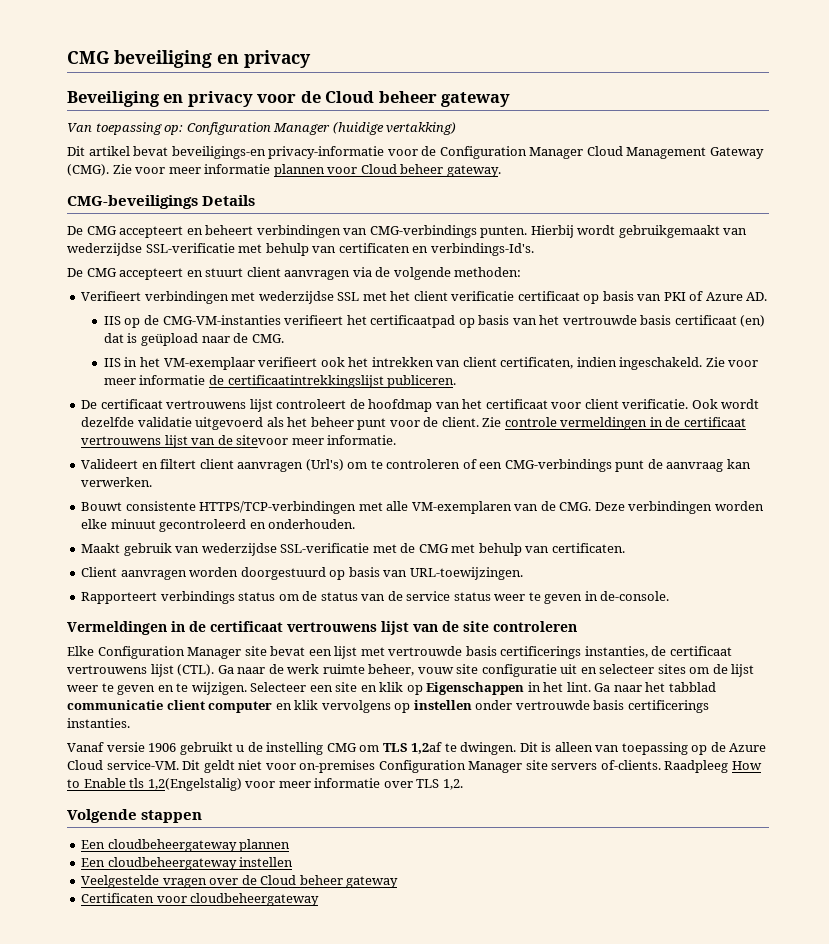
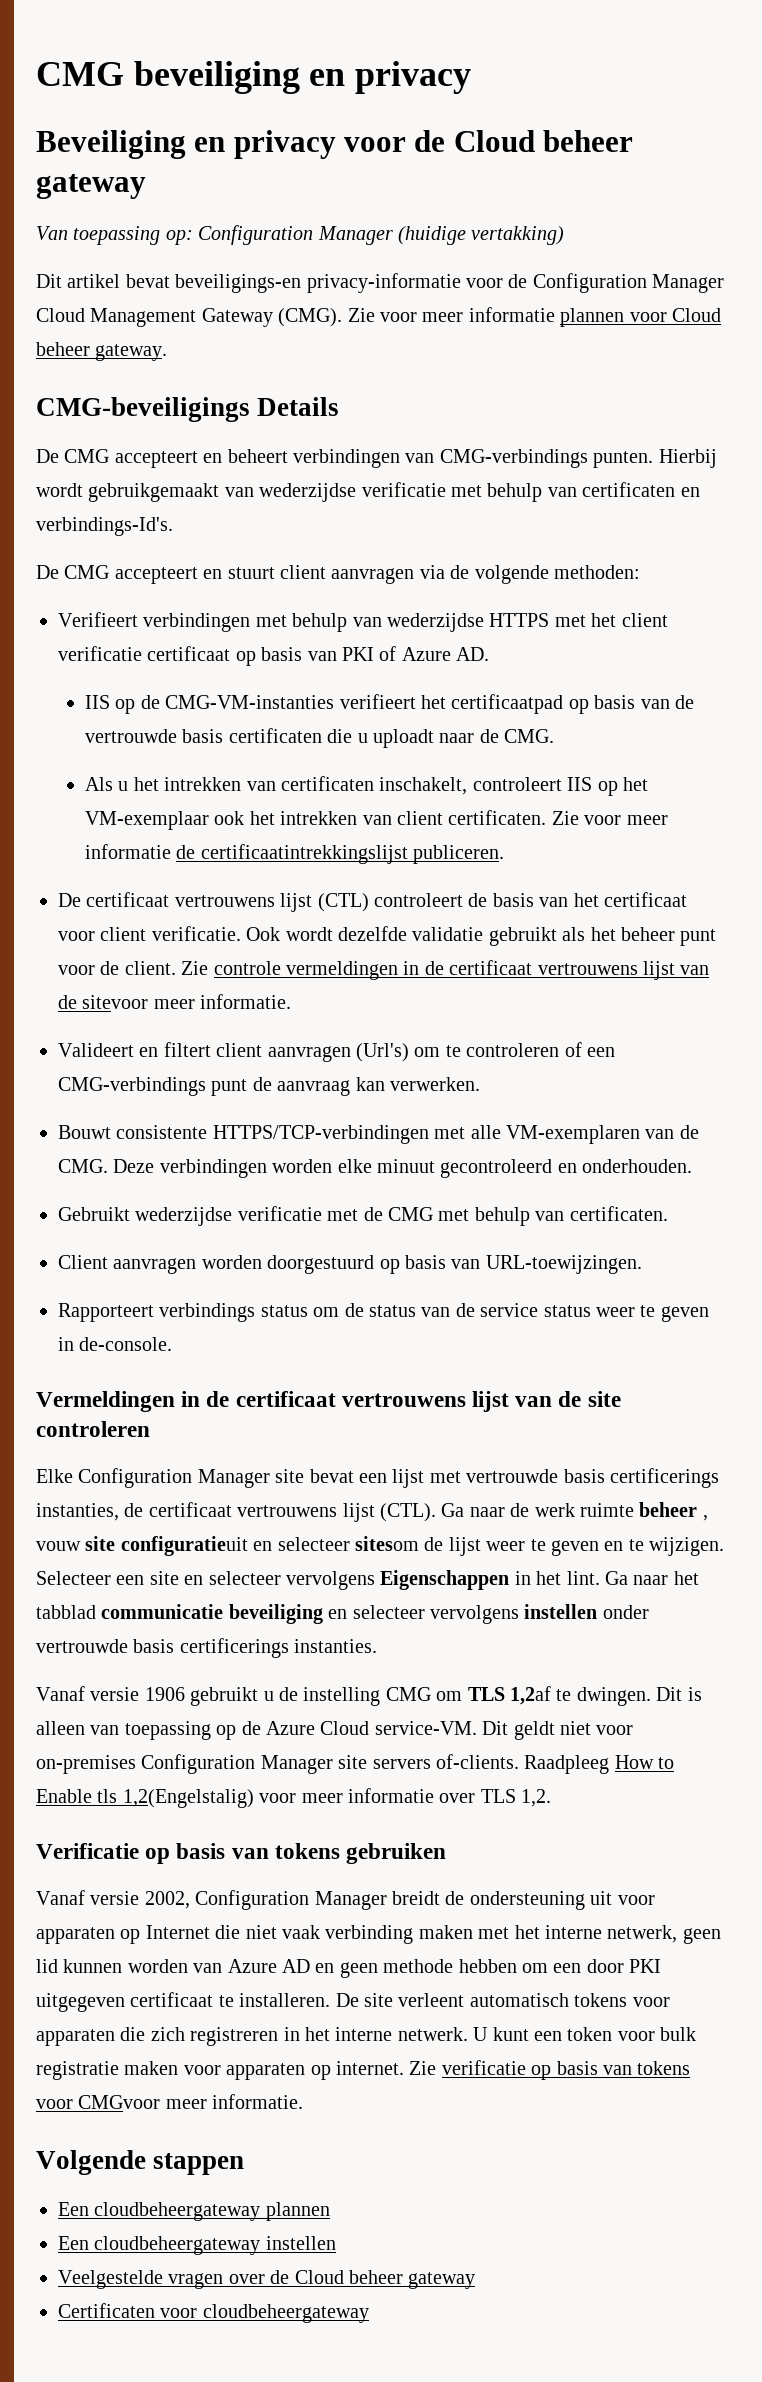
[145,243,235,253] SSL-verificatie -> [361,482,446,497] verificatie
[258,291,360,304] wederzijdse SSL -> [292,613,550,632] behulp van wederzijdse HTTPS
[539,315,766,327] [103,333,284,346] [103,357,138,367] het vertrouwde basis certificaat (en) dat is geüpload naar de CMG. // IIS in -> [675,695,695,709] [85,728,555,748] [85,776,618,796] de vertrouwde basis certificaten die u uploadt naar de CMG. // Als u het intrekken van certificaten inschakelt, controleert IIS op
[258,357,318,367] verifieert -> (210, 820) none
[500,357,703,370] certificaten, indien ingeschakeld. -> [448,810,547,825] certificaten.
(273, 405) none -> [317,893,369,912] (CTL)
[368,399,433,412] hoofdmap -> [492,893,534,907] basis
[195,417,264,430] uitgevoerd -> [488,927,557,946] gebruikt
[81,543,370,556] Maakt gebruik van wederzijdse SSL-verificatie -> [58,1206,322,1226] Gebruikt wederzijdse verificatie
[368,664,710,677] beheer, vouw site configuratie uit en selecteer sites om -> [639,1502,708,1521] [36,1536,419,1556] beheer , vouw site configuratieuit en selecteer sitesom
[379,682,423,695] klik op -> [208,1571,375,1590] selecteer vervolgens
[166,700,411,713] client computer en klik vervolgens op -> [228,1604,519,1624] beveiliging en selecteer vervolgens
(463, 784) none -> [36,1843,447,1864] [36,1890,655,1910] [36,1925,721,1944] [36,1959,662,1978] [36,1992,670,2012] [36,2027,697,2046] [36,2060,691,2080] [36,2094,304,2109] // Verificatie op basis van tokens gebruiken // Vanaf versie 2002, Configuration Manager breidt de ondersteuning uit voor apparaten op Internet die niet vaak verbinding maken met het interne netwerk, geen lid kunnen worden van Azure AD en geen methode hebben om een door PKI uitgegeven certificaat te installeren. De site verleent automatisch tokens voor apparaten die zich registreren in het interne netwerk. U kunt een token voor bulk registratie maken voor apparaten op internet. Zie verificatie op basis van tokens voor CMGvoor meer informatie.

